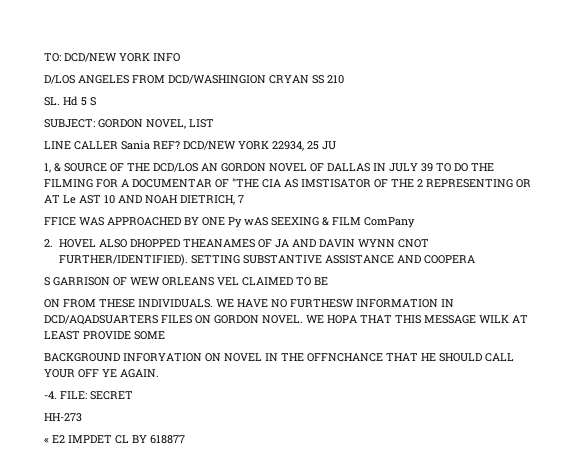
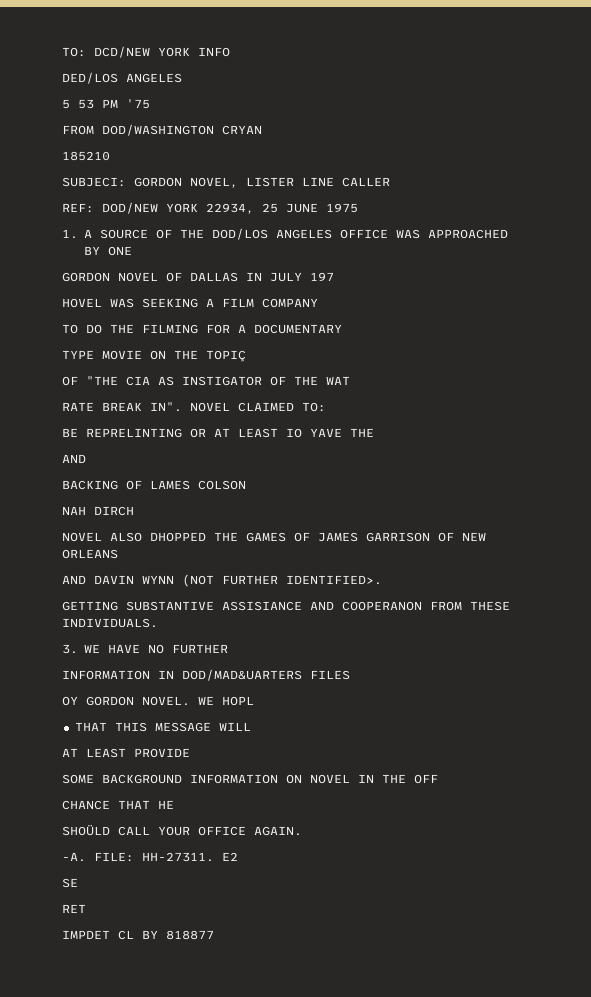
[44,75,344,84] [44,96,96,106] [44,119,95,128] D/LOS ANGELES FROM DCD/WASHINGION CRYAN SS 210 // SL. Hd 5 S // SUBJECT: -> [62,72,182,84] [62,99,150,109] [62,124,262,136] [62,151,110,161] [62,177,126,187] DED/LOS ANGELES // 5 53 PM '75 // FROM DOD/WASHINGTON CRYAN // 185210 // SUBJECI:
[189,119,214,128] LIST // -> [246,177,294,187] LISTER
[121,140,336,151] [44,163,218,173] Sania REF? DCD/NEW YORK 22934, 25 JU // 1, & SOURCE OF THE DCD/LOS AN -> [62,202,358,214] [62,228,508,240] [83,246,132,256] // REF: DOD/NEW YORK 22934, 25 JUNE 1975 // 1. A SOURCE OF THE DOD/LOS ANGELES OFFICE WAS APPROACHED BY ONE //
[421,163,433,172] 39 -> [310,272,334,281] [62,298,318,308] 197 // HOVEL WAS SEEKING A FILM COMPANY //
[132,179,212,188] DOCUMENTAR -> [254,324,342,334] [62,350,246,362] DOCUMENTARY // TYPE MOVIE ON THE TOPIÇ //
[301,179,531,188] [44,195,244,205] [44,217,415,228] [44,239,429,248] [58,254,475,266] [44,277,328,286] [44,299,60,308] IMSTISATOR OF THE 2 REPRESENTING OR AT Le AST 10 AND NOAH DIETRICH, 7 // FFICE WAS APPROACHED BY ONE Py wAS SEEXING & FILM ComPany // 2. HOVEL ALSO DHOPPED THEANAMES OF JA AND DAVIN WYNN CNOT FURTHER/IDENTIFIED). SETTING SUBSTANTIVE ASSISTANCE AND COOPERA // S GARRISON OF WEW ORLEANS VEL CLAIMED TO BE // ON -> [182,376,350,386] [62,402,326,412] [62,428,374,438] [62,454,86,463] [62,480,246,490] [62,506,134,516] [62,532,486,542] [62,549,118,559] [62,574,382,587] [62,601,422,611] INSTIGATOR OF THE WAT // RATE BREAK IN". NOVEL CLAIMED TO: // BE REPRELINTING OR AT LEAST IO YAVE THE // AND // BACKING OF LAMES COLSON // NAH DIRCH // NOVEL ALSO DHOPPED THE GAMES OF JAMES GARRISON OF NEW ORLEANS // AND DAVIN WYNN (NOT FURTHER IDENTIFIED>. // GETTING SUBSTANTIVE ASSISIANCE AND COOPERANON
(213, 303) none -> [62,644,78,654] // 3.
[290,299,354,308] FURTHESW -> [171,644,228,654] FURTHER //
[44,315,158,325] DCD/AQADSUARTERS -> [182,669,302,681] DOD/MAD&UARTERS
[195,315,211,324] ON -> [62,696,78,706] // OY
[327,315,357,324] HOPA -> [222,696,254,706] HOPL //
[479,315,509,323] WILK -> [218,722,251,731] WILL //
(131, 335) none -> (190, 753) //
[44,353,202,362] // BACKGROUND INFORYATION -> [102,774,278,784] BACKGROUND INFORMATION
[307,353,383,362] OFFNCHANCE -> [414,774,438,784] [62,800,110,810] OFF // CHANCE
[439,353,482,362] SHOULD -> [62,824,110,836] // SHOÜLD
[78,369,117,378] OFF YE -> [198,826,246,836] OFFICE
[44,391,133,400] [44,413,82,422] [44,435,65,443] -4. FILE: SECRET // HH-273 // « E2 -> [62,852,238,862] [62,878,78,888] [62,904,86,913] -A. FILE: HH-27311. E2 // SE // RET //
[150,435,185,444] 618877 -> [166,930,214,940] 818877

